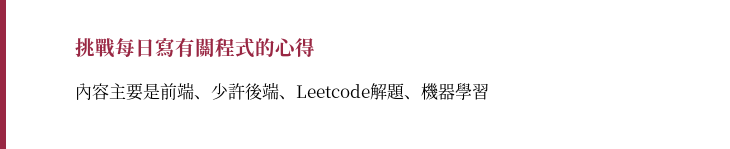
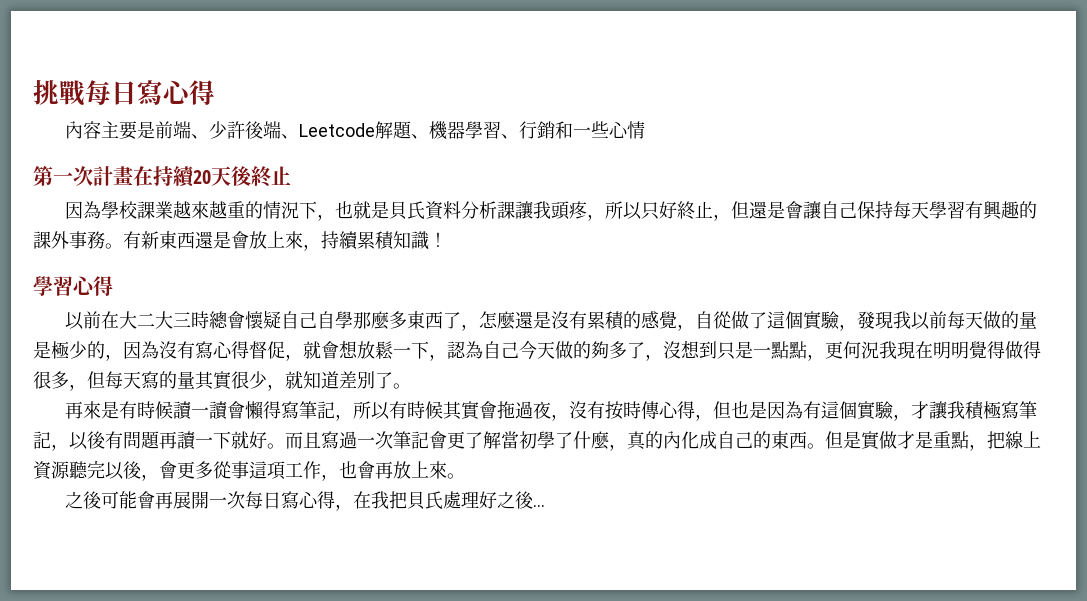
[175,38,275,58] 有關程式的 -> (163, 93) none
(489, 91) none -> [501,121,646,139] [33,166,291,187] [65,201,1038,221] [33,231,447,251] [32,276,113,296] [65,310,1038,331] [33,340,1041,361] [33,371,411,391] [65,401,1038,421] [33,431,1041,451] [33,460,465,481] [65,491,546,511] 、行銷和一些心情 // 第一次計畫在持續20天後終止 // 因為學校課業越來越重的情況下，也就是貝氏資料分析課讓我頭疼，所以只好終止，但還是會讓自己保持每天學習有興趣的課外事務。有新東西還是會放上來，持續累積知識！ // 學習心得 // 以前在大二大三時總會懷疑自己自學那麼多東西了，怎麼還是沒有累積的感覺，自從做了這個實驗，發現我以前每天做的量是極少的，因為沒有寫心得督促，就會想放鬆一下，認為自己今天做的夠多了，沒想到只是一點點，更何況我現在明明覺得做得很多，但每天寫的量其實很少，就知道差別了。 // 再來是有時候讀一讀會懶得寫筆記，所以有時候其實會拖過夜，沒有按時傳心得，但也是因為有這個實驗，才讓我積極寫筆記，以後有問題再讀一下就好。而且寫過一次筆記會更了解當初學了什麼，真的內化成自己的東西。但是實做才是重點，把線上資源聽完以後，會更多從事這項工作，也會再放上來。 // 之後可能會再展開一次每日寫心得，在我把貝氏處理好之後...

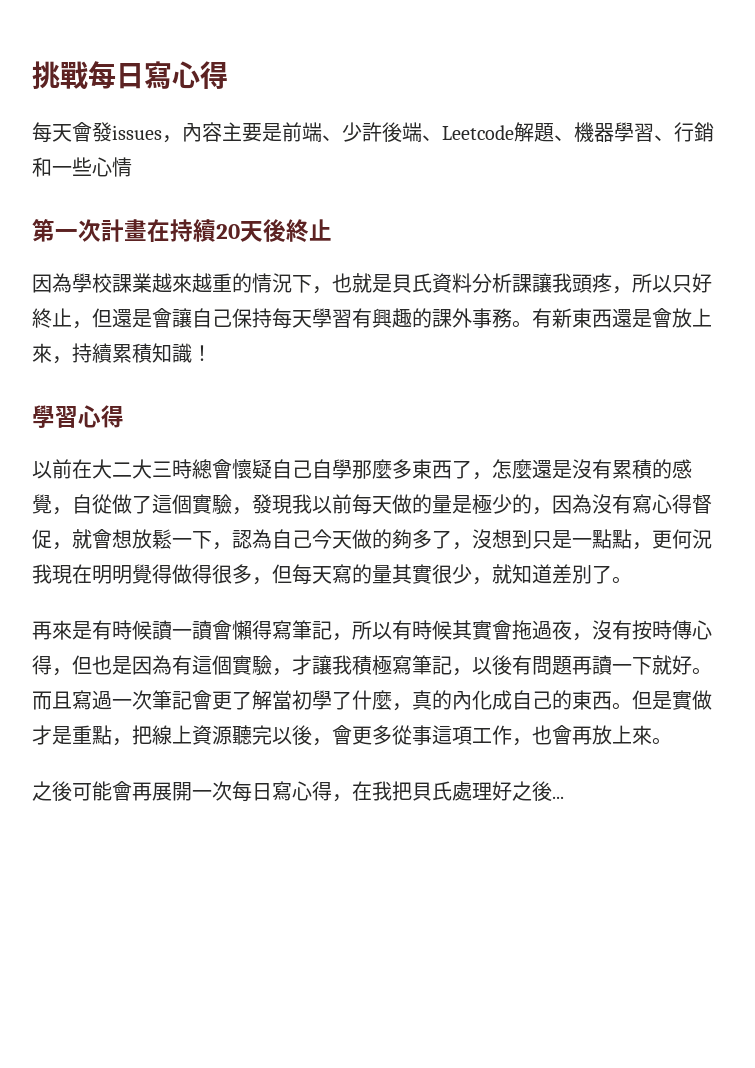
(215, 92) none -> [32,122,182,143] 每天會發issues，

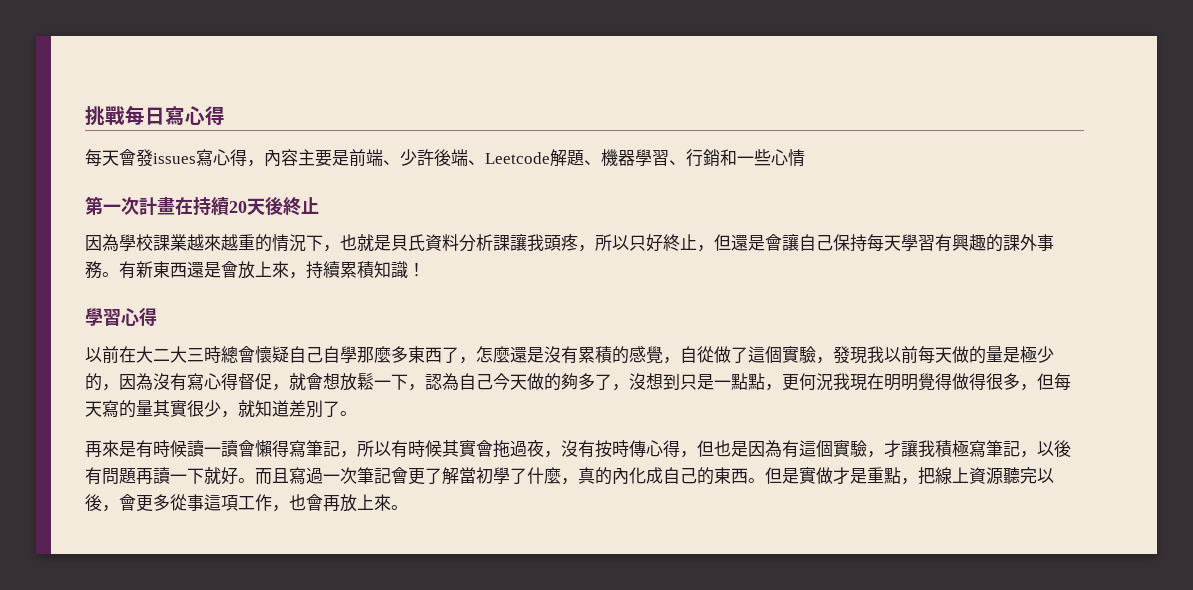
(162, 132) none -> [196,149,247,167] 寫心得
[32,781,564,802] // 之後可能會再展開一次每日寫心得，在我把貝氏處理好之後... -> (408, 507) none

